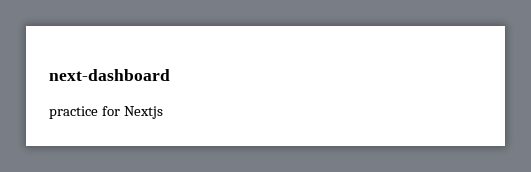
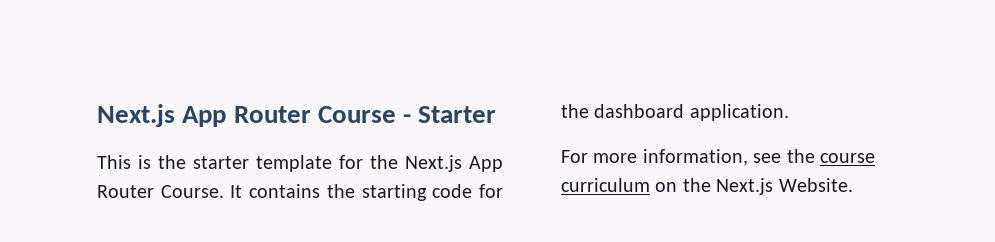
[49,69,170,81] [49,106,163,119] next-dashboard // practice for Nextjs -> [97,104,497,127] [97,155,503,172] [97,184,504,201] [561,104,789,121] [561,149,875,166] [561,178,853,195] Next.js App Router Course - Starter // This is the starter template for the Next.js App Router Course. It contains the starting code for the dashboard application. // For more information, see the course curriculum on the Next.js Website.

